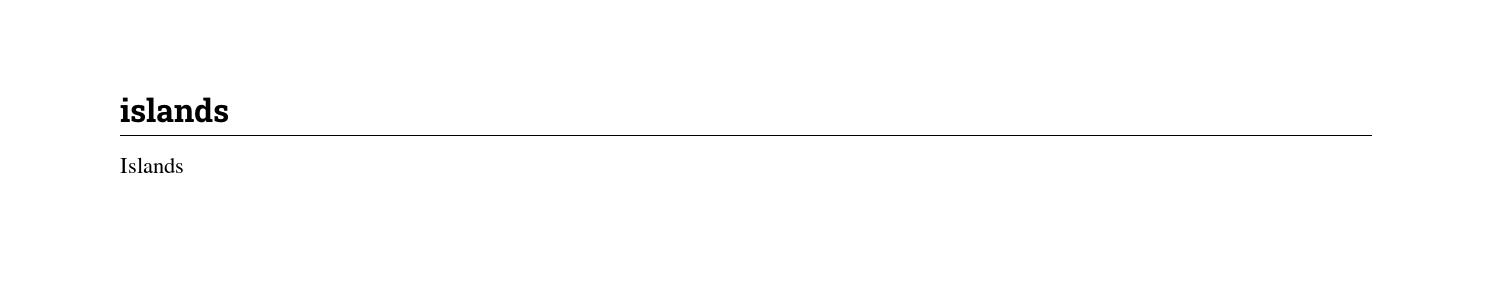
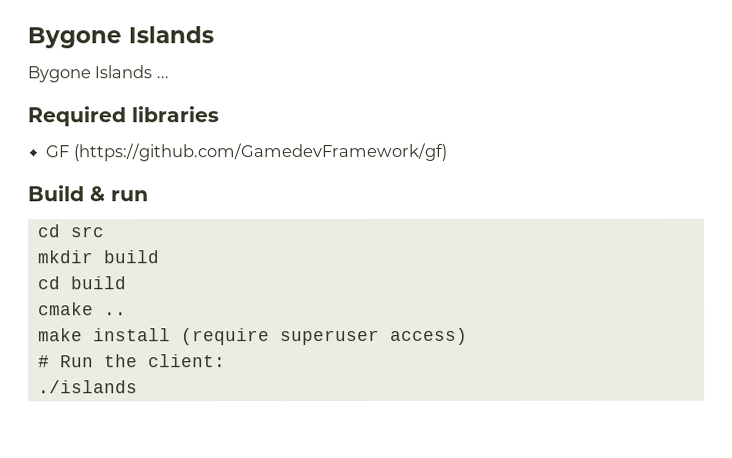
[120,97,229,123] [120,157,184,173] islands // Islands -> [27,26,214,49] [27,65,169,83] [27,106,219,127] [45,142,447,162] [27,185,148,202] [36,224,105,238] [37,250,160,264] [37,276,127,290] [37,302,127,316] [37,327,468,346] [37,354,226,368] [37,380,138,394] Bygone Islands // Bygone Islands ... // Required libraries // GF (https://github.com/GamedevFramework/gf) // Build & run // cd src // mkdir build // cd build // cmake .. // make install (require superuser access) // # Run the client: // ./islands

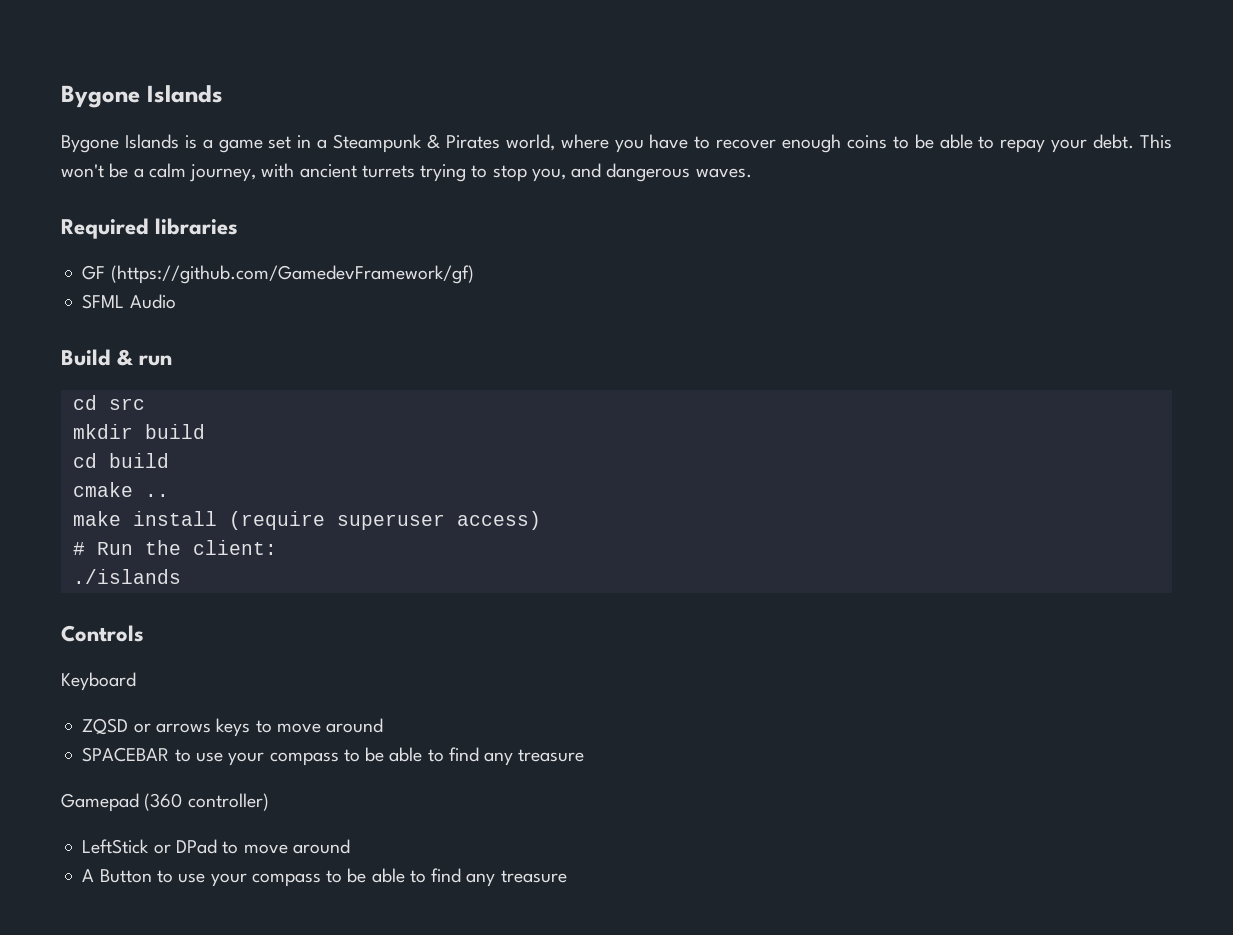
[155,76,169,79] ... -> [184,134,1172,153] [61,163,752,182] is a game set in a Steampunk & Pirates world, where you have to recover enough coins to be able to repay your debt. This won't be a calm journey, with ancient turrets trying to stop you, and dangerous waves.
(447, 152) none -> [82,294,176,309] // SFML Audio
(138, 387) none -> [61,625,144,642] [61,672,136,691] [82,718,384,737] [82,747,585,766] [61,793,269,812] [82,839,350,854] [82,868,567,887] // Controls // Keyboard // ZQSD or arrows keys to move around // SPACEBAR to use your compass to be able to find any treasure // Gamepad (360 controller) // LeftStick or DPad to move around // A Button to use your compass to be able to find any treasure

